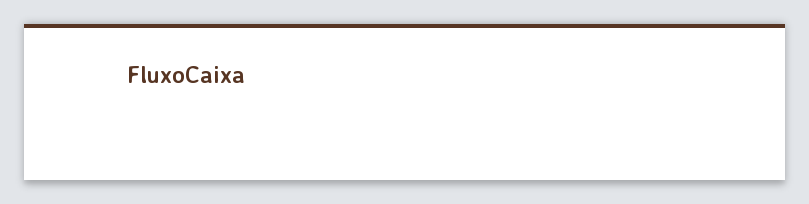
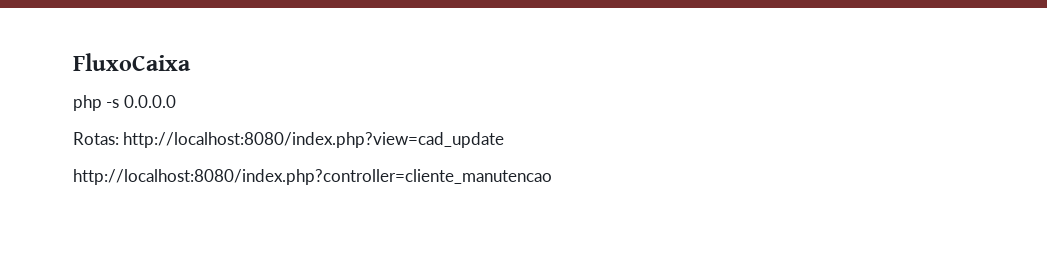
(245, 74) none -> [73,95,176,111] [73,132,505,148] [73,169,552,185] // php -s 0.0.0.0 // Rotas: http://localhost:8080/index.php?view=cad_update // http://localhost:8080/index.php?controller=cliente_manutencao

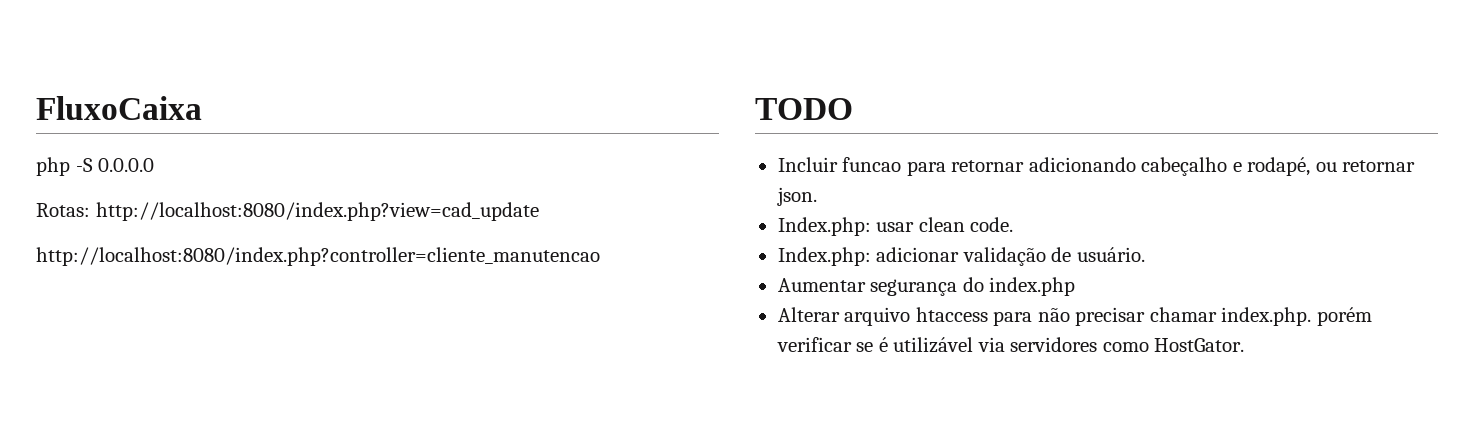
[106,99,120,108] -s -> [75,158,93,172] -S
(552, 177) none -> [755,98,853,120] [777,157,1416,176] [776,187,817,206] [777,217,1014,236] [777,247,1145,266] [777,277,1076,296] [777,307,1372,326] [776,337,1245,353] // TODO // Incluir funcao para retornar adicionando cabeçalho e rodapé, ou retornar json. // Index.php: usar clean code. // Index.php: adicionar validação de usuário. // Aumentar segurança do index.php // Alterar arquivo htaccess para não precisar chamar index.php. porém verificar se é utilizável via servidores como HostGator.

